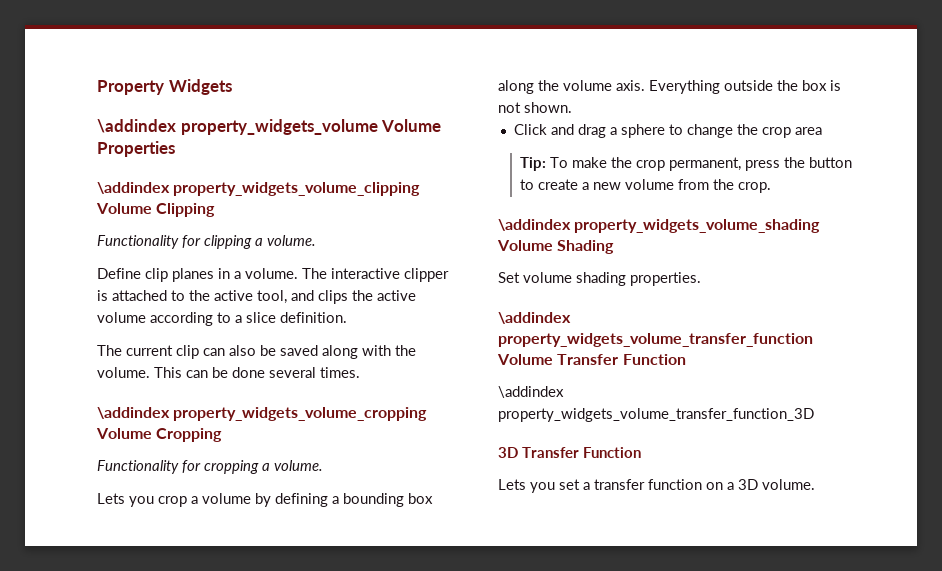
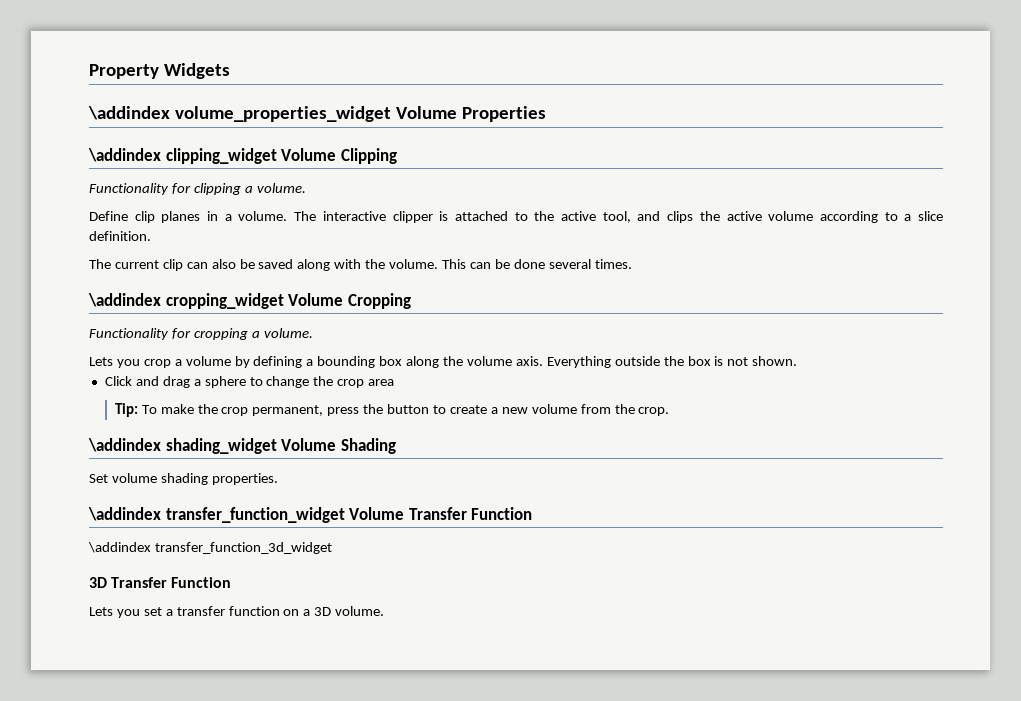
[180,119,378,135] property_widgets_volume -> [174,106,391,122] volume_properties_widget
[173,182,421,196] property_widgets_volume_clipping -> [165,148,277,164] clipping_widget
[173,407,428,421] property_widgets_volume_cropping -> [165,293,284,309] cropping_widget
[574,219,821,233] property_widgets_volume_shading -> [165,438,277,454] shading_widget
[498,333,813,347] property_widgets_volume_transfer_function -> [165,507,345,523] transfer_function_widget
[498,408,814,422] property_widgets_volume_transfer_function_3D -> [154,542,332,554] transfer_function_3d_widget

